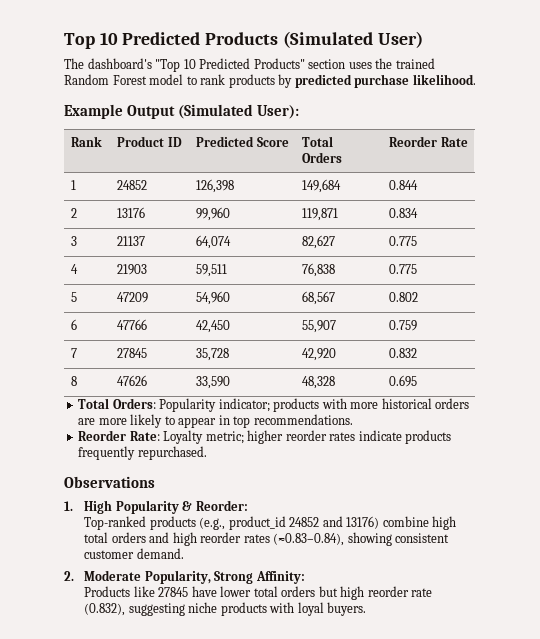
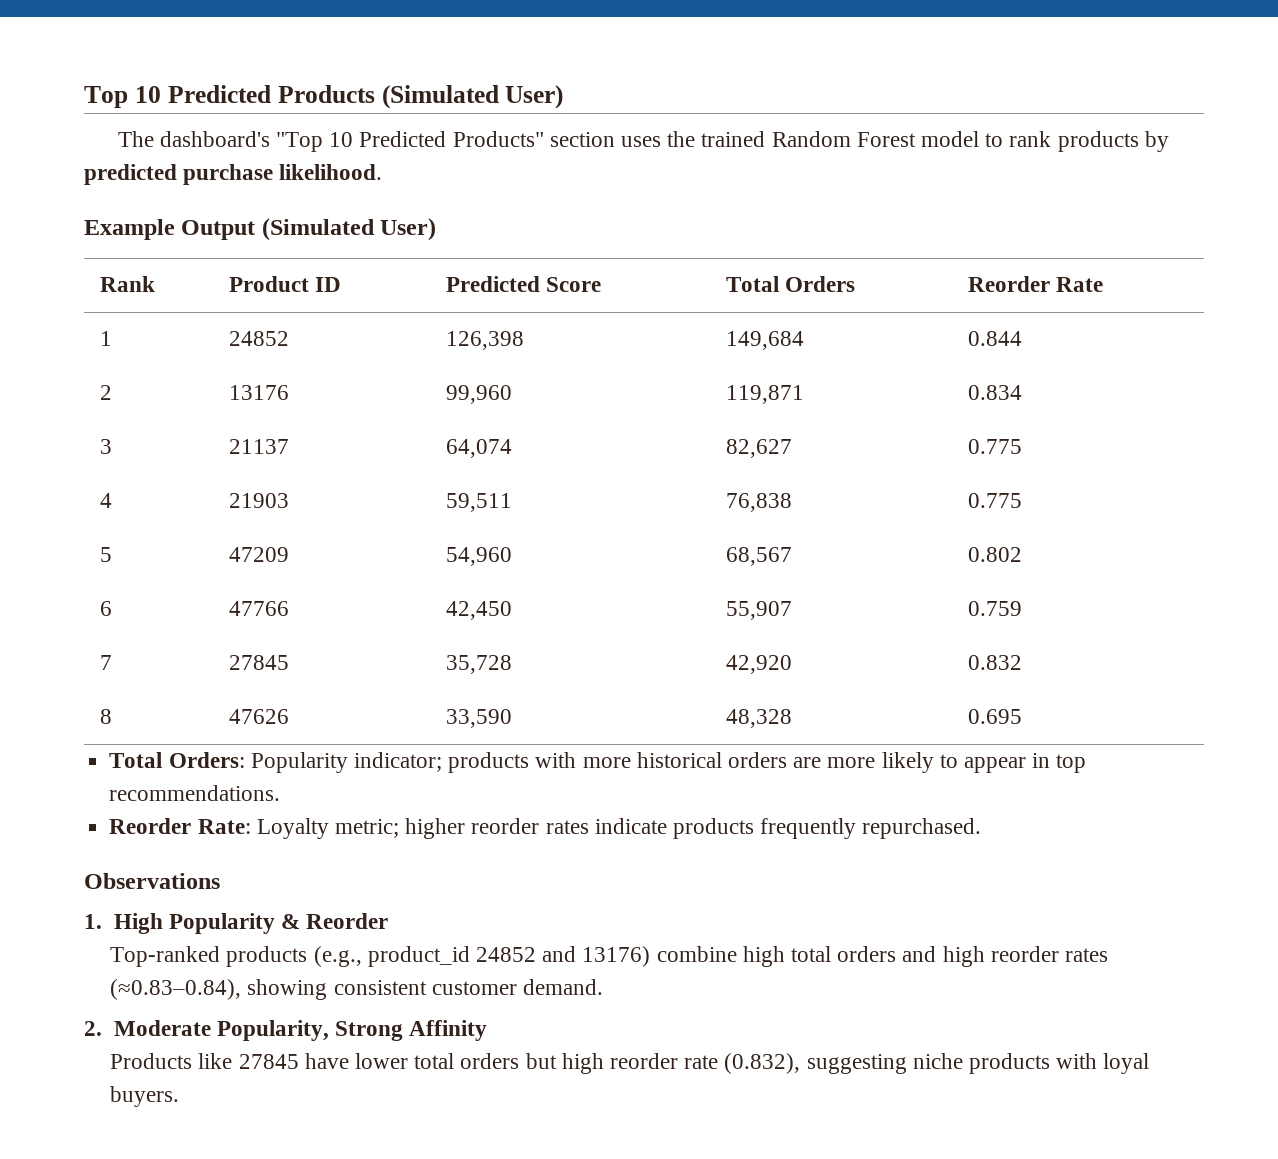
[257,105,300,119] User): -> [380,218,437,241] User)
[195,500,248,511] Reorder: -> [306,913,389,929] Reorder
[255,571,305,584] Affinity: -> [409,1020,488,1041] Affinity

